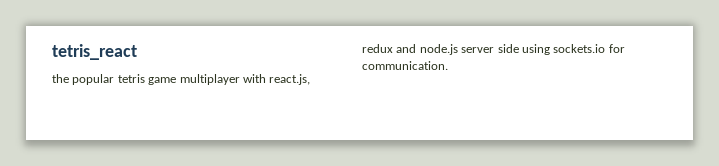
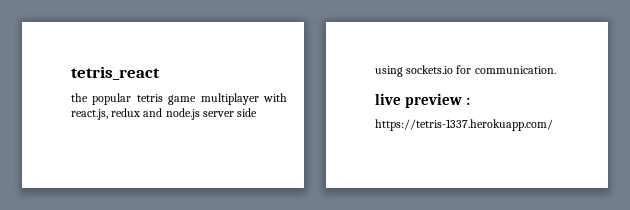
(448, 65) none -> [375,93,471,108] [375,119,553,131] // live preview : // https://tetris-1337.herokuapp.com/

